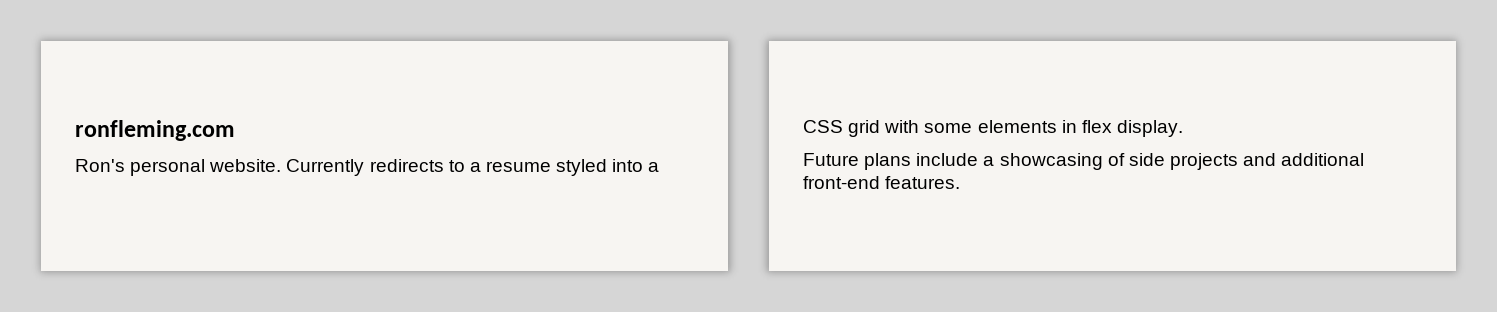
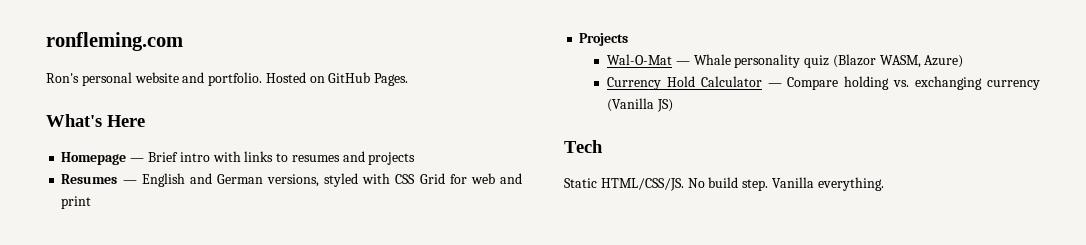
[209,159,660,176] [803,120,1183,137] [803,153,1365,170] [803,176,961,189] website. Currently redirects to a resume styled into a CSS grid with some elements in flex display. // Future plans include a showcasing of side projects and additional front-end features. -> [134,72,409,86] [46,114,145,127] [61,151,416,165] [61,173,522,187] [61,196,92,209] [579,33,629,46] [606,54,964,68] [606,76,1040,90] [606,98,673,112] [564,140,603,153] [564,177,884,191] website and portfolio. Hosted on GitHub Pages. // What's Here // Homepage — Brief intro with links to resumes and projects // Resumes — English and German versions, styled with CSS Grid for web and print // Projects // Wal-O-Mat — Whale personality quiz (Blazor WASM, Azure) // Currency Hold Calculator — Compare holding vs. exchanging currency (Vanilla JS) // Tech // Static HTML/CSS/JS. No build step. Vanilla everything.

